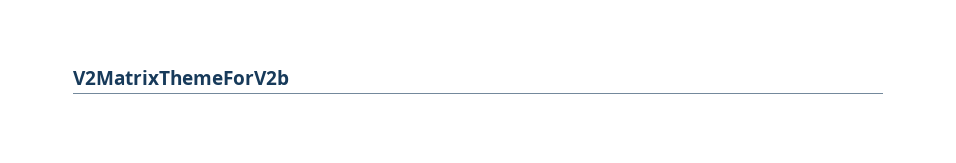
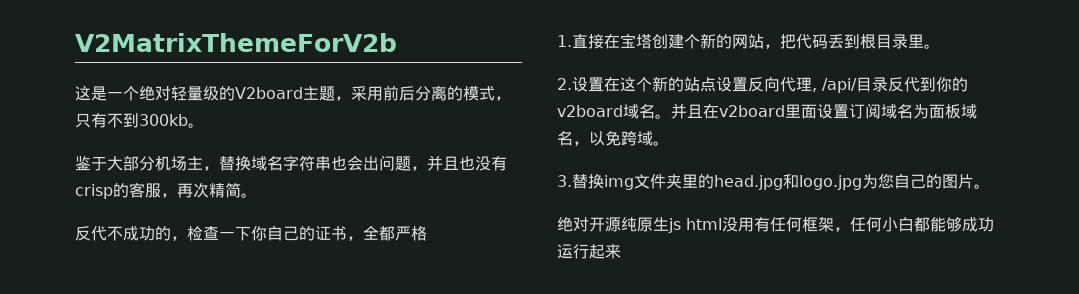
(289, 77) none -> [75,85,511,101] [75,113,204,128] [75,155,507,171] [75,182,257,199] [75,225,427,241] [557,33,940,49] [557,76,968,93] [557,103,977,119] [557,131,669,146] [557,173,990,190] [557,217,994,233] [557,244,621,259] // 这是一个绝对轻量级的V2board主题，采用前后分离的模式，只有不到300kb。 // 鉴于大部分机场主，替换域名字符串也会出问题，并且也没有crisp的客服，再次精简。 // 反代不成功的，检查一下你自己的证书，全都严格 // 1.直接在宝塔创建个新的网站，把代码丢到根目录里。 // 2.设置在这个新的站点设置反向代理, /api/目录反代到你的v2board域名。并且在v2board里面设置订阅域名为面板域名，以免跨域。 // 3.替换img文件夹里的head.jpg和logo.jpg为您自己的图片。 // 绝对开源纯原生js html没用有任何框架，任何小白都能够成功运行起来

